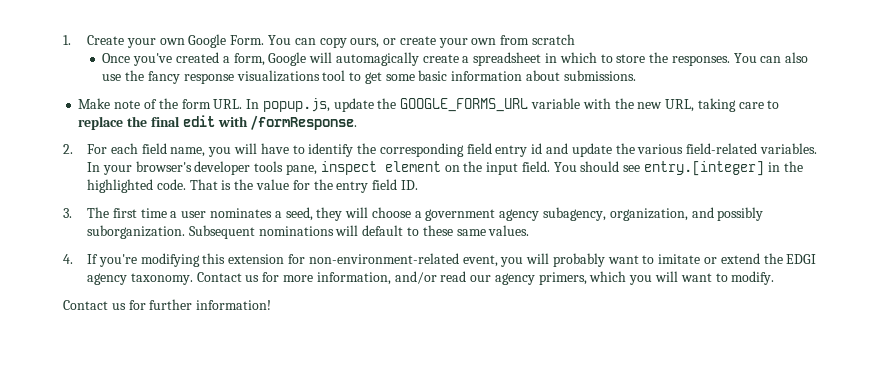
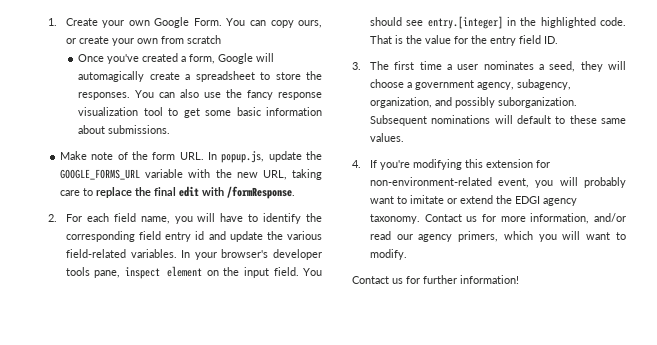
[545,52,597,63] in which -> (255, 76) none
[236,70,320,82] visualizations -> [78,107,139,116] visualization
[499,209,540,221] agency -> [476,82,514,90] agency,

